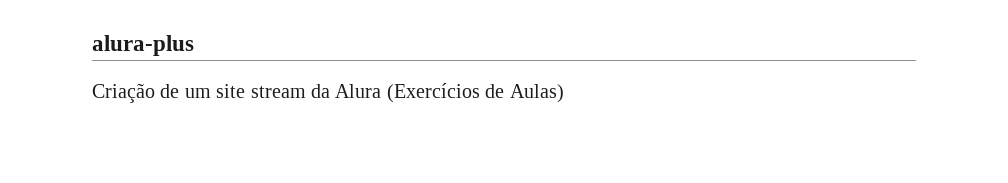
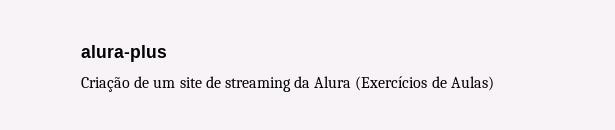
[250,86,306,98] stream -> [205,76,291,92] de streaming

